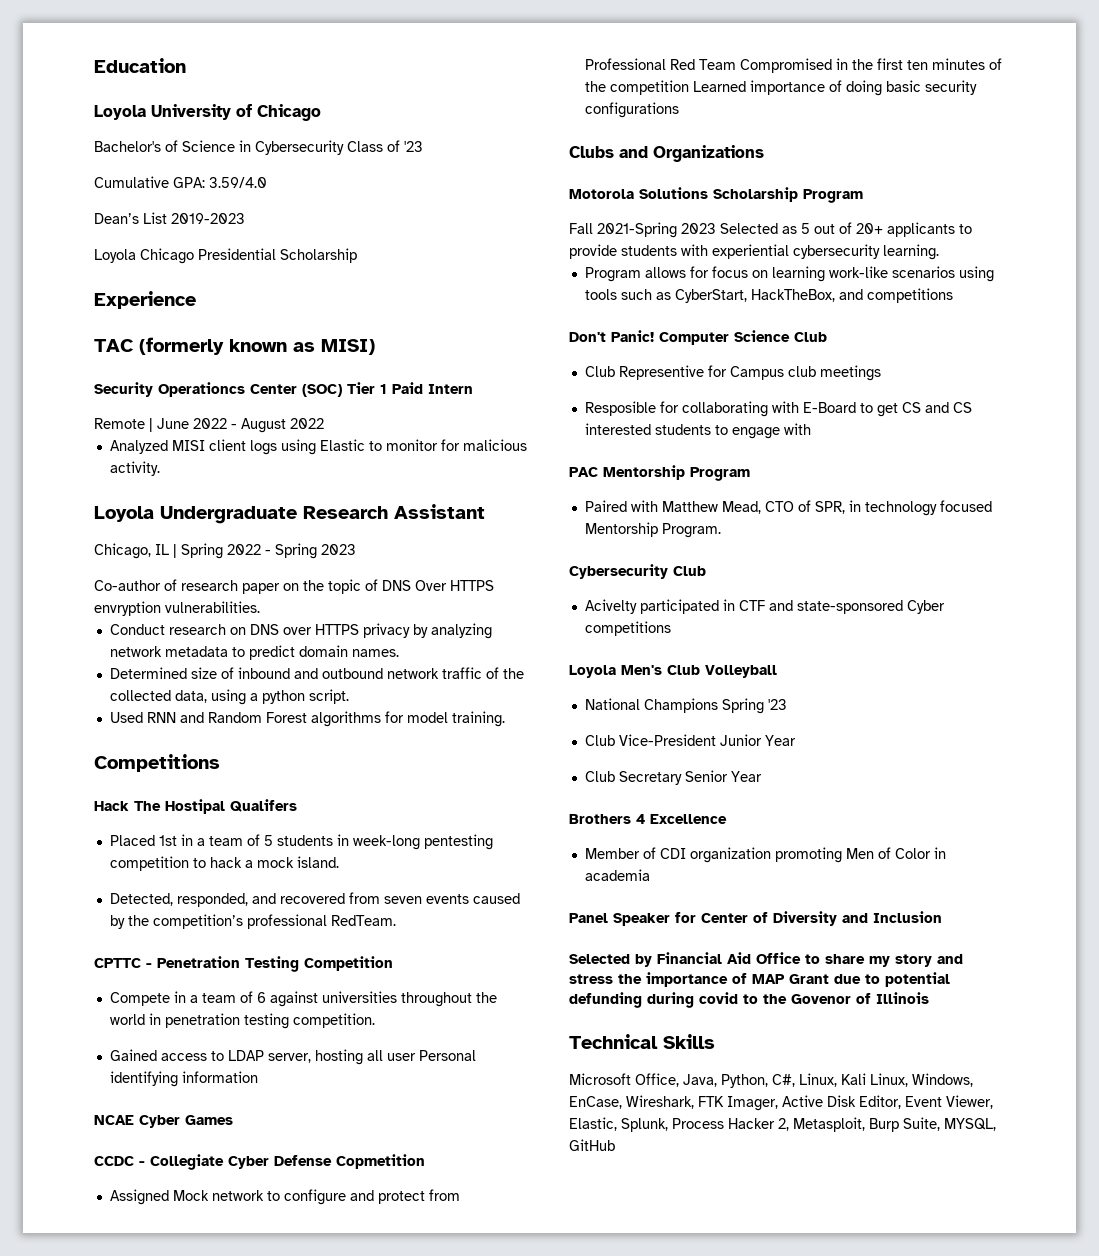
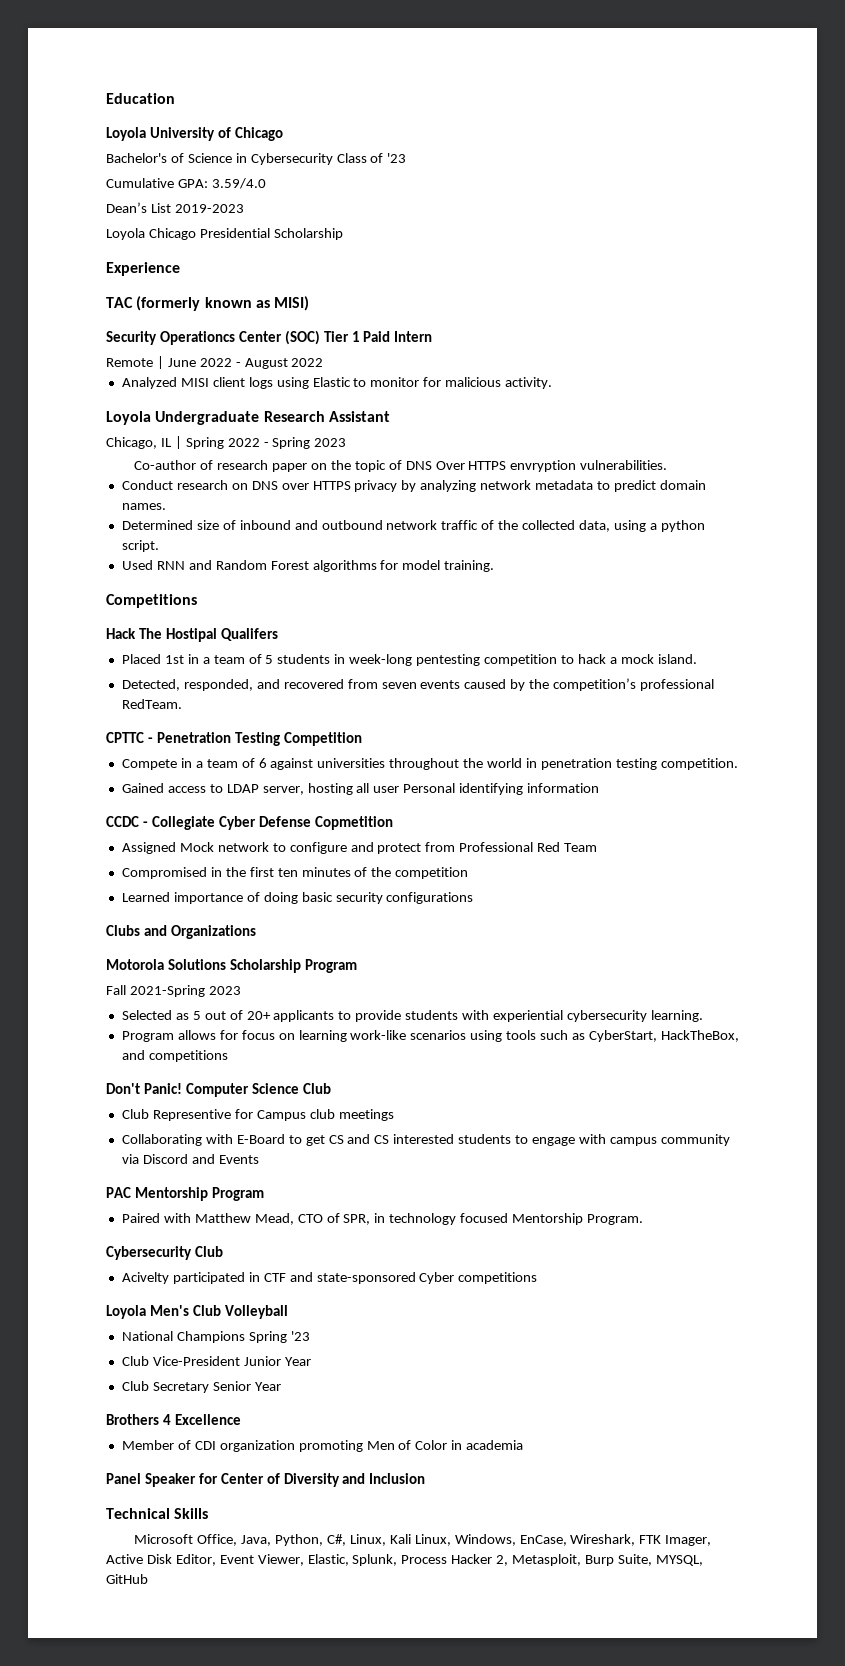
[94,1115,233,1128] // NCAE Cyber Games -> (600, 788) none
(736, 64) none -> (598, 847) //
(689, 87) none -> (469, 873) //
(716, 228) none -> (241, 990) //
[584,401,768,417] Resposible for collaborating -> [121,1134,202,1146] Collaborating
(811, 429) none -> [609,1134,730,1146] [121,1154,259,1164] campus community via Discord and Events
[569,952,963,967] [569,972,950,987] [569,992,929,1008] // Selected by Financial Aid Office to share my story and stress the importance of MAP Grant due to potential defunding during covid to the Govenor of Illinois -> (426, 1478) none

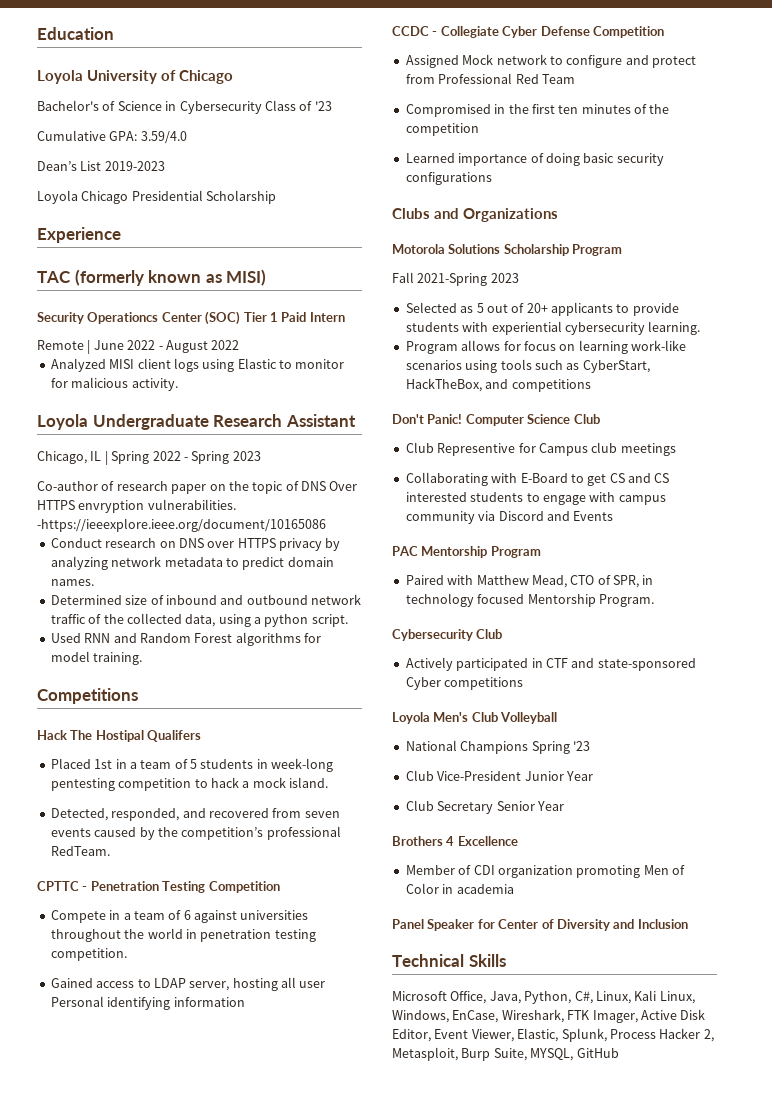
(668, 465) none -> [37,518,326,532] -https://ieeexplore.ieee.org/document/10165086
[314,816,393,830] Copmetition -> [592,26,664,38] Competition
[121,1272,169,1284] Acivelty -> [405,657,453,671] Actively

